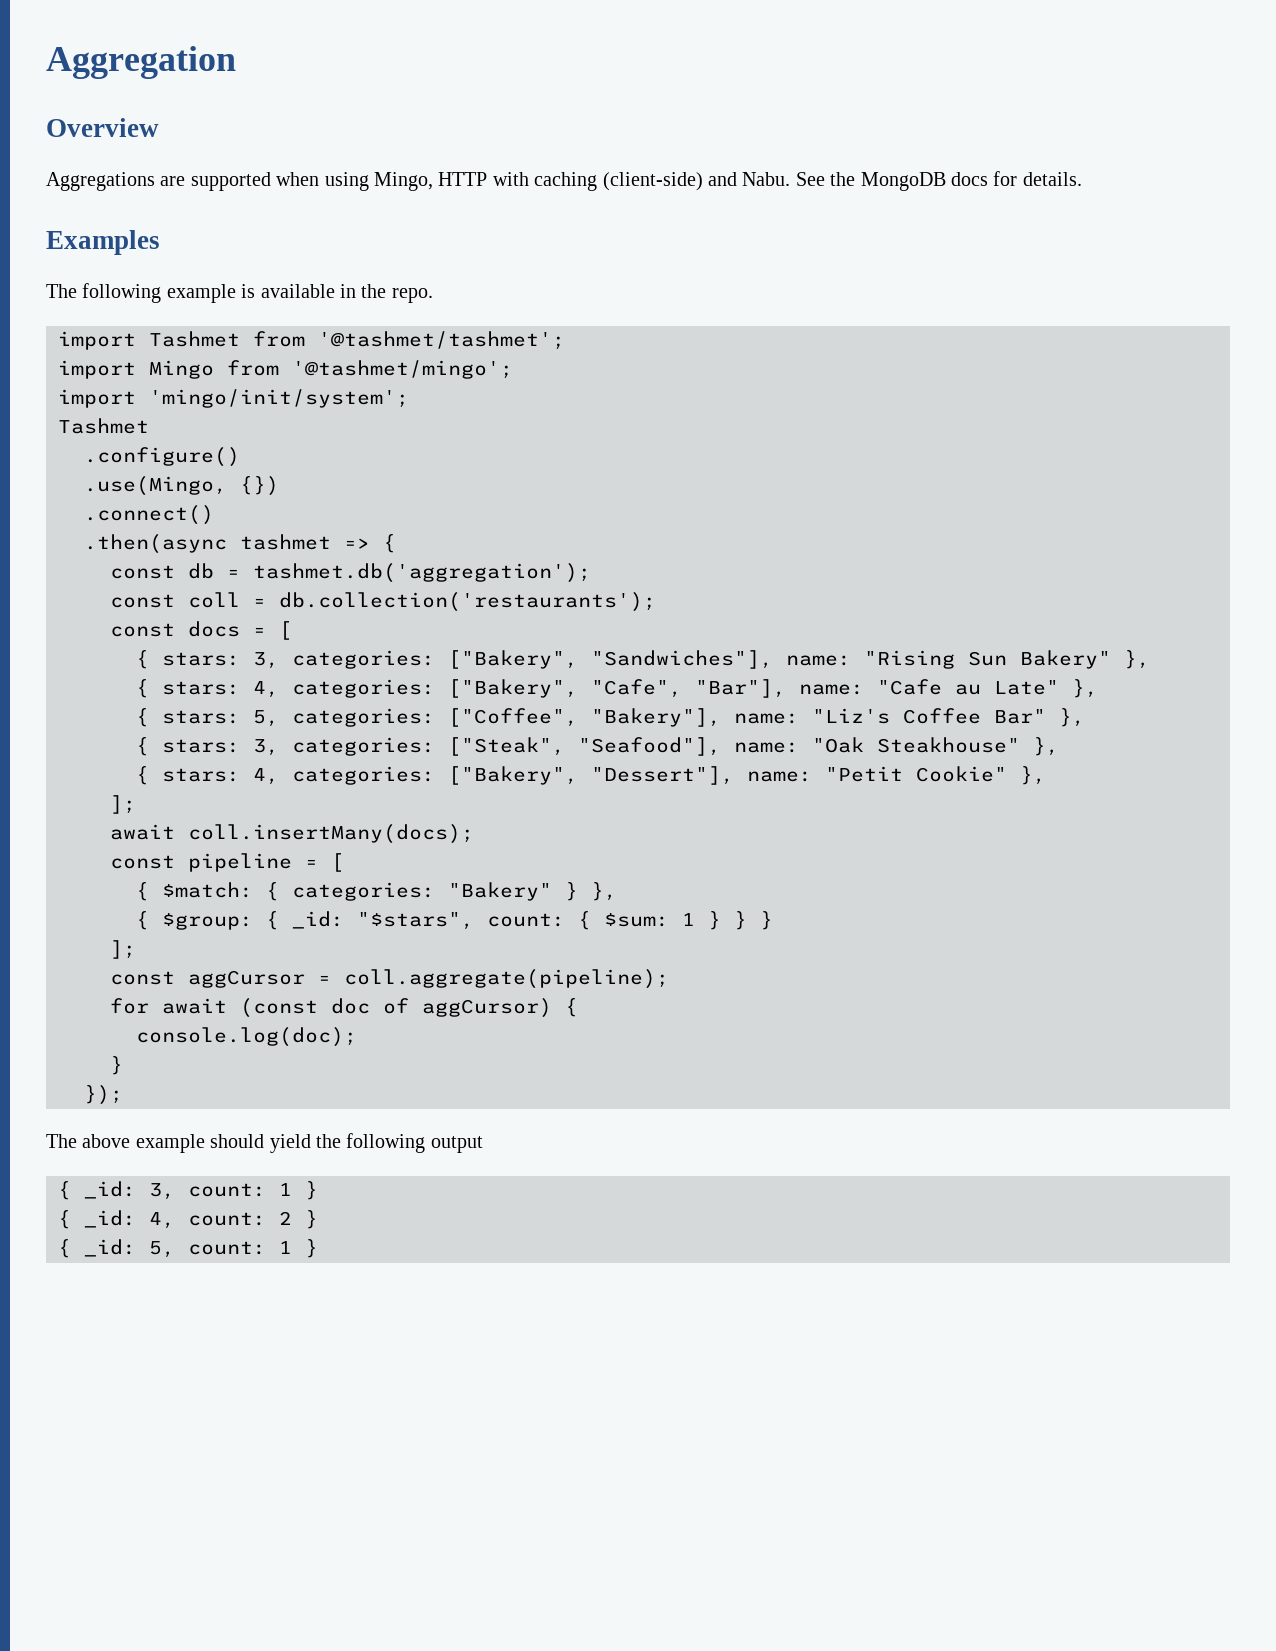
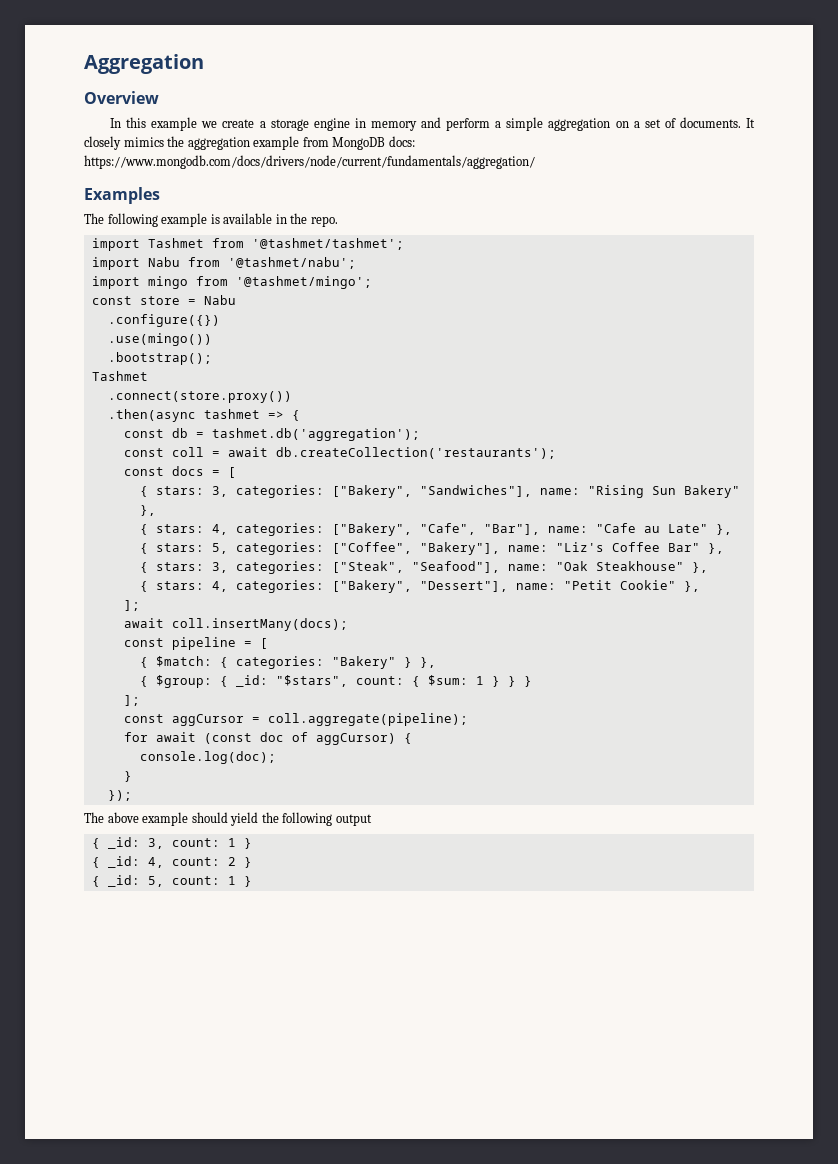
[46,171,1082,191] Aggregations are supported when using Mingo, HTTP with caching (client-side) and Nabu. See the MongoDB docs for details. -> [110,117,755,131] [84,136,415,150] [84,155,535,169] In this example we create a storage engine in memory and perform a simple aggregation on a set of documents. It closely mimics the aggregation example from MongoDB docs: https://www.mongodb.com/docs/drivers/node/current/fundamentals/aggregation/
[149,360,513,379] [58,389,409,408] [58,418,149,434] [84,447,240,467] [84,476,279,496] [84,505,214,525] Mingo from '@tashmet/mingo'; // import 'mingo/init/system'; // Tashmet // .configure() // .use(Mingo, {}) // .connect() -> [147,257,356,269] [91,276,372,289] [91,295,236,305] [107,314,220,327] [107,333,212,346] [107,352,212,365] [91,371,148,381] [107,391,292,403] Nabu from '@tashmet/nabu'; // import mingo from '@tashmet/mingo'; // const store = Nabu // .configure({}) // .use(mingo()) // .bootstrap(); // Tashmet // .connect(store.proxy())
[279,592,656,612] db.collection('restaurants'); -> [227,447,556,459] await db.createCollection('restaurants');

